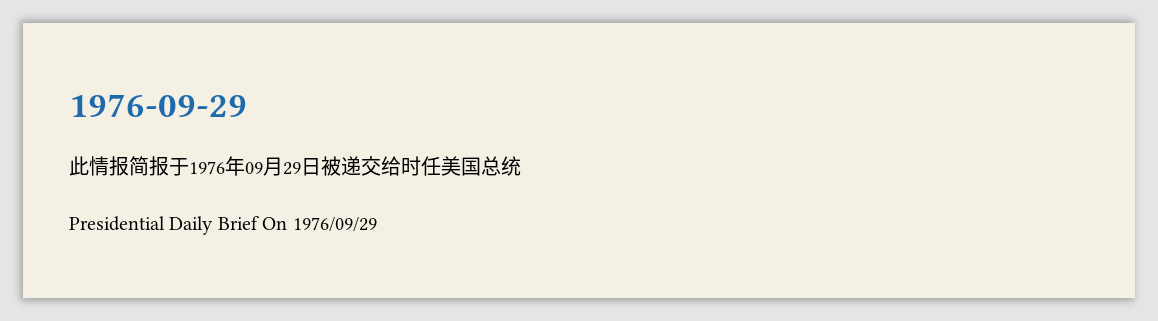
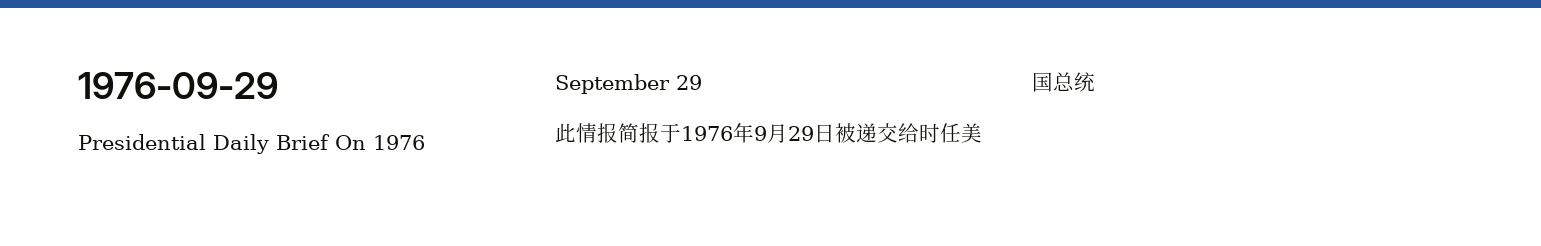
(247, 105) none -> [78,134,425,154] [555,74,702,94] // Presidential Daily Brief On 1976 September 29
[245,162,263,174] 09 -> [754,126,767,141] 9
[69,216,377,235] // Presidential Daily Brief On 1976/09/29 -> (1095, 82) none

